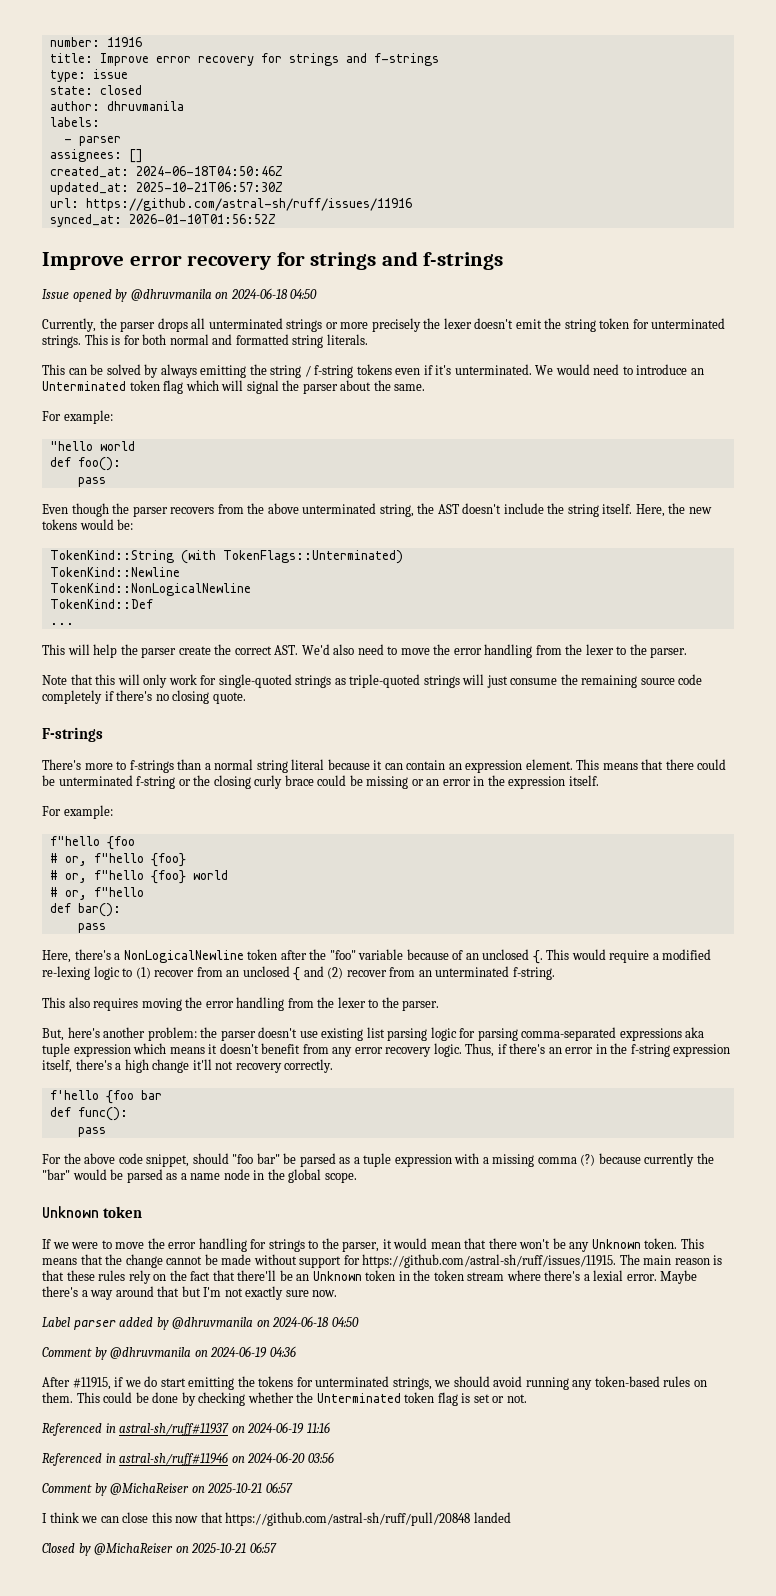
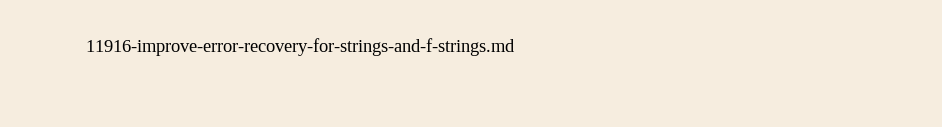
[49,37,142,47] [49,53,439,66] [49,69,128,82] [49,85,142,95] [49,101,184,111] [49,117,100,127] [63,136,121,146] [49,149,143,163] [49,166,283,178] [49,182,283,195] [49,198,412,211] [49,214,276,227] [42,251,504,270] [42,288,318,302] [42,318,726,332] [42,334,368,348] [42,364,704,378] [42,380,426,394] [42,410,113,424] [49,441,135,451] [49,457,121,471] [77,477,106,487] [42,503,712,517] [42,519,134,530] [49,550,403,564] [49,567,180,577] [49,583,251,596] [49,599,153,609] [49,623,74,625] [42,644,688,658] [42,674,703,688] [42,690,246,704] [42,727,103,742] [42,759,727,773] [42,775,599,789] [42,805,113,819] [49,836,135,850] [49,853,186,867] [49,870,228,884] [49,887,144,900] [49,903,121,917] [77,923,106,933] [42,949,712,964] [42,966,555,981] [42,997,440,1011] [42,1027,705,1041] [42,1043,731,1057] [42,1059,334,1073] [49,1090,162,1104] [49,1107,128,1121] [77,1127,106,1137] [42,1153,714,1167] [42,1169,357,1183] [42,1206,143,1218] [42,1238,704,1252] [42,1254,723,1268] [42,1270,698,1284] [42,1286,338,1300] [42,1316,359,1330] [42,1346,296,1360] [42,1376,707,1390] [42,1392,527,1406] [42,1422,330,1436] [42,1452,334,1466] [42,1482,293,1496] [42,1512,511,1526] [42,1542,277,1556] number: 11916 // title: Improve error recovery for strings and f-strings // type: issue // state: closed // author: dhruvmanila // labels: // - parser // assignees: [] // created_at: 2024-06-18T04:50:46Z // updated_at: 2025-10-21T06:57:30Z // url: https://github.com/astral-sh/ruff/issues/11916 // synced_at: 2026-01-10T01:56:52Z // Improve error recovery for strings and f-strings // Issue opened by @dhruvmanila on 2024-06-18 04:50 // Currently, the parser drops all unterminated strings or more precisely the lexer doesn't emit the string token for unterminated strings. This is for both normal and formatted string literals. // This can be solved by always emitting the string / f-string tokens even if it's unterminated. We would need to introduce an Unterminated token flag which will signal the parser about the same. // For example: // "hello world // def foo(): // pass // Even though the parser recovers from the above unterminated string, the AST doesn't include the string itself. Here, the new tokens would be: // TokenKind::String (with TokenFlags::Unterminated) // TokenKind::Newline // TokenKind::NonLogicalNewline // TokenKind::Def // ... // This will help the parser create the correct AST. We'd also need to move the error handling from the lexer to the parser. // Note that this will only work for single-quoted strings as triple-quoted strings will just consume the remaining source code completely if there's no closing quote. // F-strings // There's more to f-strings than a normal string literal because it can contain an expression element. This means that there could be unterminated f-string or the closing curly brace could be missing or an error in the expression itself. // For example: // f"hello {foo // # or, f"hello {foo} // # or, f"hello {foo} world // # or, f"hello // def bar(): // pass // Here, there's a NonLogicalNewline token after the "foo" variable because of an unclosed {. This would require a modified re-lexing logic to (1) recover from an unclosed { and (2) recover from an unterminated f-string. // This also requires moving the error handling from the lexer to the parser. // But, here's another problem: the parser doesn't use existing list parsing logic for parsing comma-separated expressions aka tuple expression which means it doesn't benefit from any error recovery logic. Thus, if there's an error in the f-string expression itself, there's a high change it'll not recovery correctly. // f'hello {foo bar // def func(): // pass // For the above code snippet, should "foo bar" be parsed as a tuple expression with a missing comma (?) because currently the "bar" would be parsed as a name node in the global scope. // Unknown token // If we were to move the error handling for strings to the parser, it would mean that there won't be any Unknown token. This means that the change cannot be made without support for https://github.com/astral-sh/ruff/issues/11915. The main reason is that these rules rely on the fact that there'll be an Unknown token in the token stream where there's a lexial error. Maybe there's a way around that but I'm not exactly sure now. // Label parser added by @dhruvmanila on 2024-06-18 04:50 // Comment by @dhruvmanila on 2024-06-19 04:36 // After #11915, if we do start emitting the tokens for unterminated strings, we should avoid running any token-based rules on them. This could be done by checking whether the Unterminated token flag is set or not. // Referenced in astral-sh/ruff#11937 on 2024-06-19 11:16 // Referenced in astral-sh/ruff#11946 on 2024-06-20 03:56 // Comment by @MichaReiser on 2025-10-21 06:57 // I think we can close this now that https://github.com/astral-sh/ruff/pull/20848 landed // Closed by @MichaReiser on 2025-10-21 06:57 -> [86,38,515,56] 11916-improve-error-recovery-for-strings-and-f-strings.md

